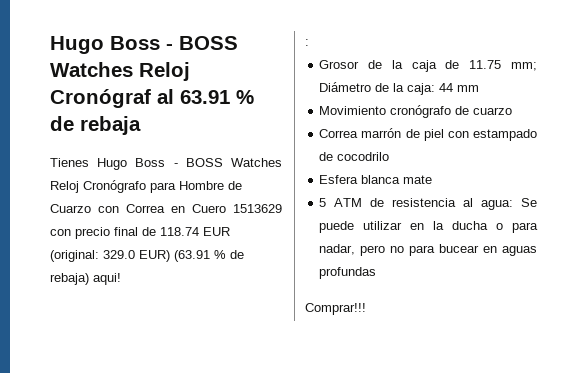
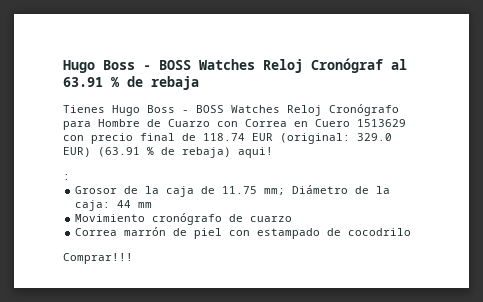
[319,175,433,184] [319,198,537,210] [319,221,538,233] [319,244,537,256] [319,267,377,279] // Esfera blanca mate // 5 ATM de resistencia al agua: Se puede utilizar en la ducha o para nadar, pero no para bucear en aguas profundas -> (412, 232) none

